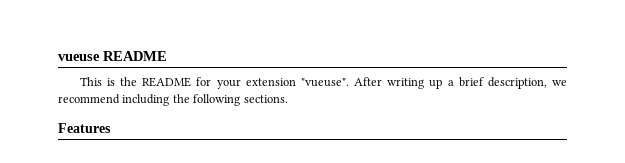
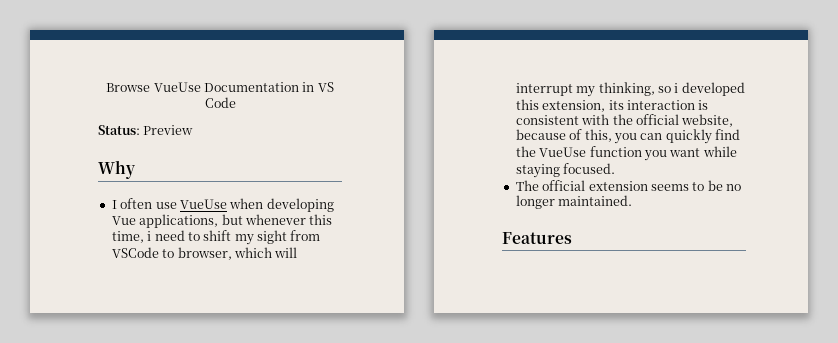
[58,51,167,61] [79,77,568,89] [58,94,288,106] vueuse README // This is the README for your extension "vueuse". After writing up a brief description, we recommend including the following sections. -> [106,82,334,92] [204,97,236,108] [98,125,194,135] [98,160,135,179] [111,198,334,212] [111,214,333,228] [111,230,321,245] [111,247,298,260] [515,82,745,97] [515,99,709,112] [515,114,734,127] [515,129,740,144] [515,146,737,161] [515,163,616,178] [515,180,741,191] [515,195,633,209] Browse VueUse Documentation in VS Code // Status: Preview // Why // I often use VueUse when developing Vue applications, but whenever this time, i need to shift my sight from VSCode to browser, which will interrupt my thinking, so i developed this extension, its interaction is consistent with the official website, because of this, you can quickly find the VueUse function you want while staying focused. // The official extension seems to be no longer maintained.

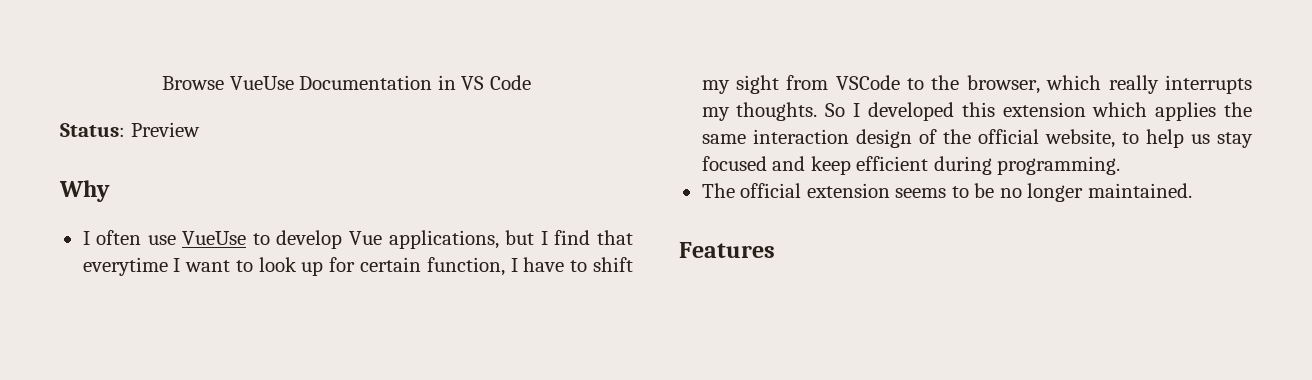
[229,198,334,212] when developing -> [252,230,343,249] to develop
[244,214,333,225] [111,230,185,243] whenever this time, i need -> [540,230,633,245] [82,257,565,276] I find that everytime I want to look up for certain function, I have
(175, 253) none -> [931,75,960,90] the
[274,247,298,258] [515,82,745,97] [515,99,709,112] [515,114,734,127] [515,129,740,144] [515,146,737,161] [515,163,616,178] will interrupt my thinking, so i developed this extension, its interaction is consistent with the official website, because of this, you can quickly find the VueUse function you want while staying focused. -> [1108,75,1252,94] [701,102,1252,121] [701,129,1253,148] [701,156,1121,175] really interrupts my thoughts. So I developed this extension which applies the same interaction design of the official website, to help us stay focused and keep efficient during programming.

